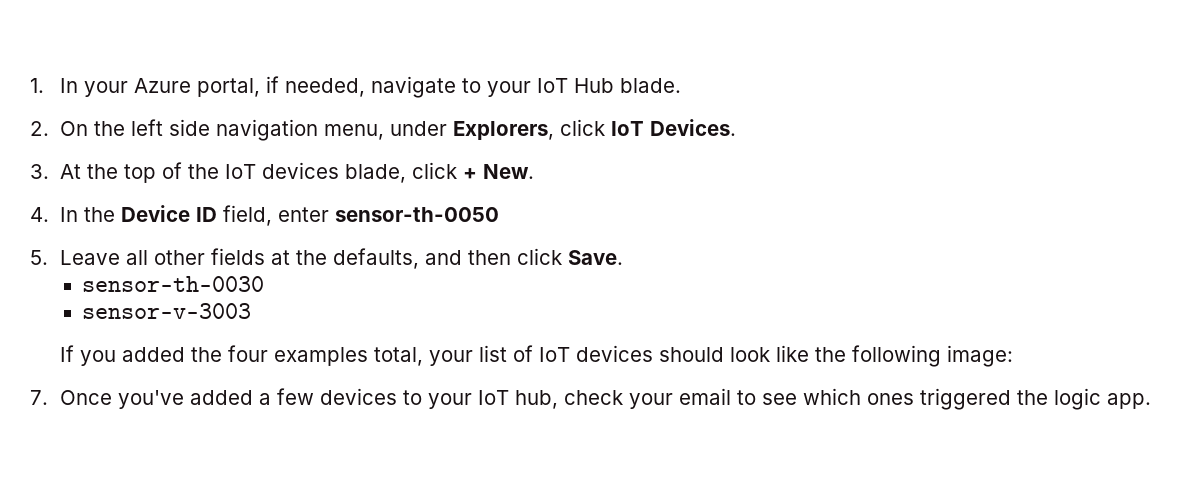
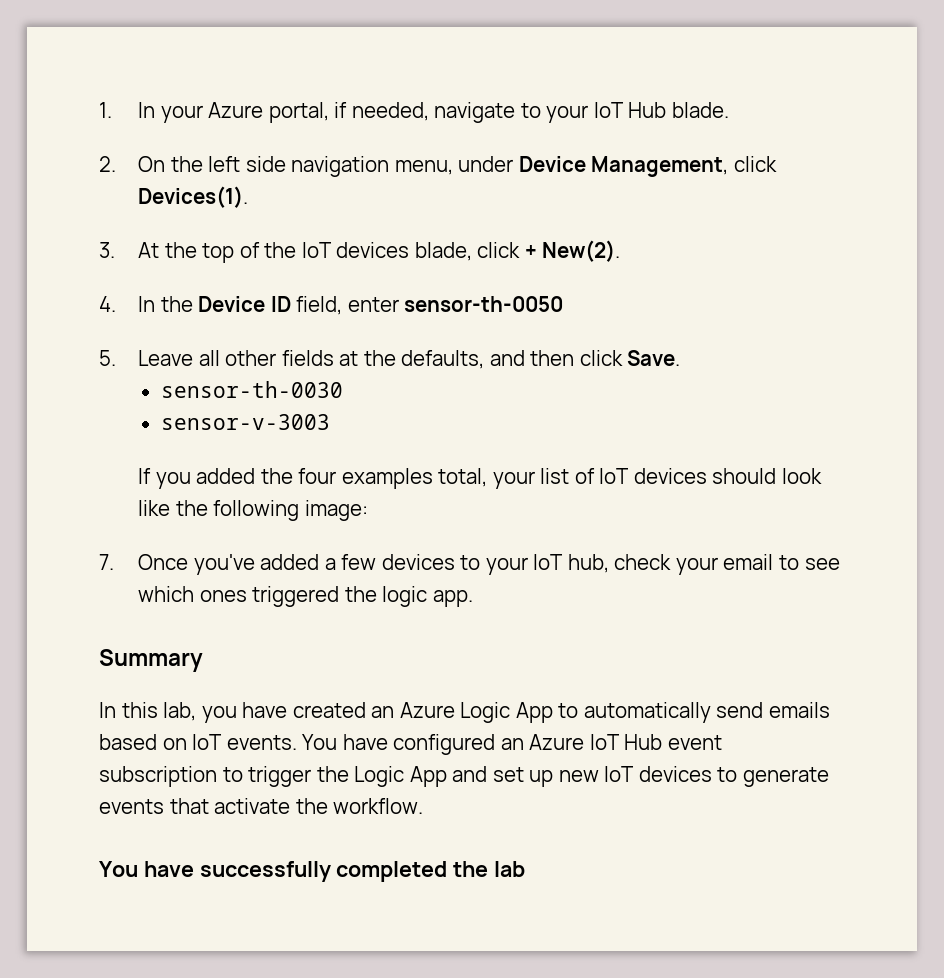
[452,119,736,140] Explorers, click IoT Devices. -> [518,156,777,177] [138,186,249,208] Device Management, click Devices(1).
[482,164,534,179] New. -> [542,240,621,262] New(2).
(1151, 401) none -> [99,649,203,672] [99,702,830,723] [99,734,722,755] [99,766,829,787] [99,798,424,814] [99,861,526,882] // Summary // In this lab, you have created an Azure Logic App to automatically send emails based on IoT events. You have configured an Azure IoT Hub event subscription to trigger the Logic App and set up new IoT devices to generate events that activate the workflow. // You have successfully completed the lab

